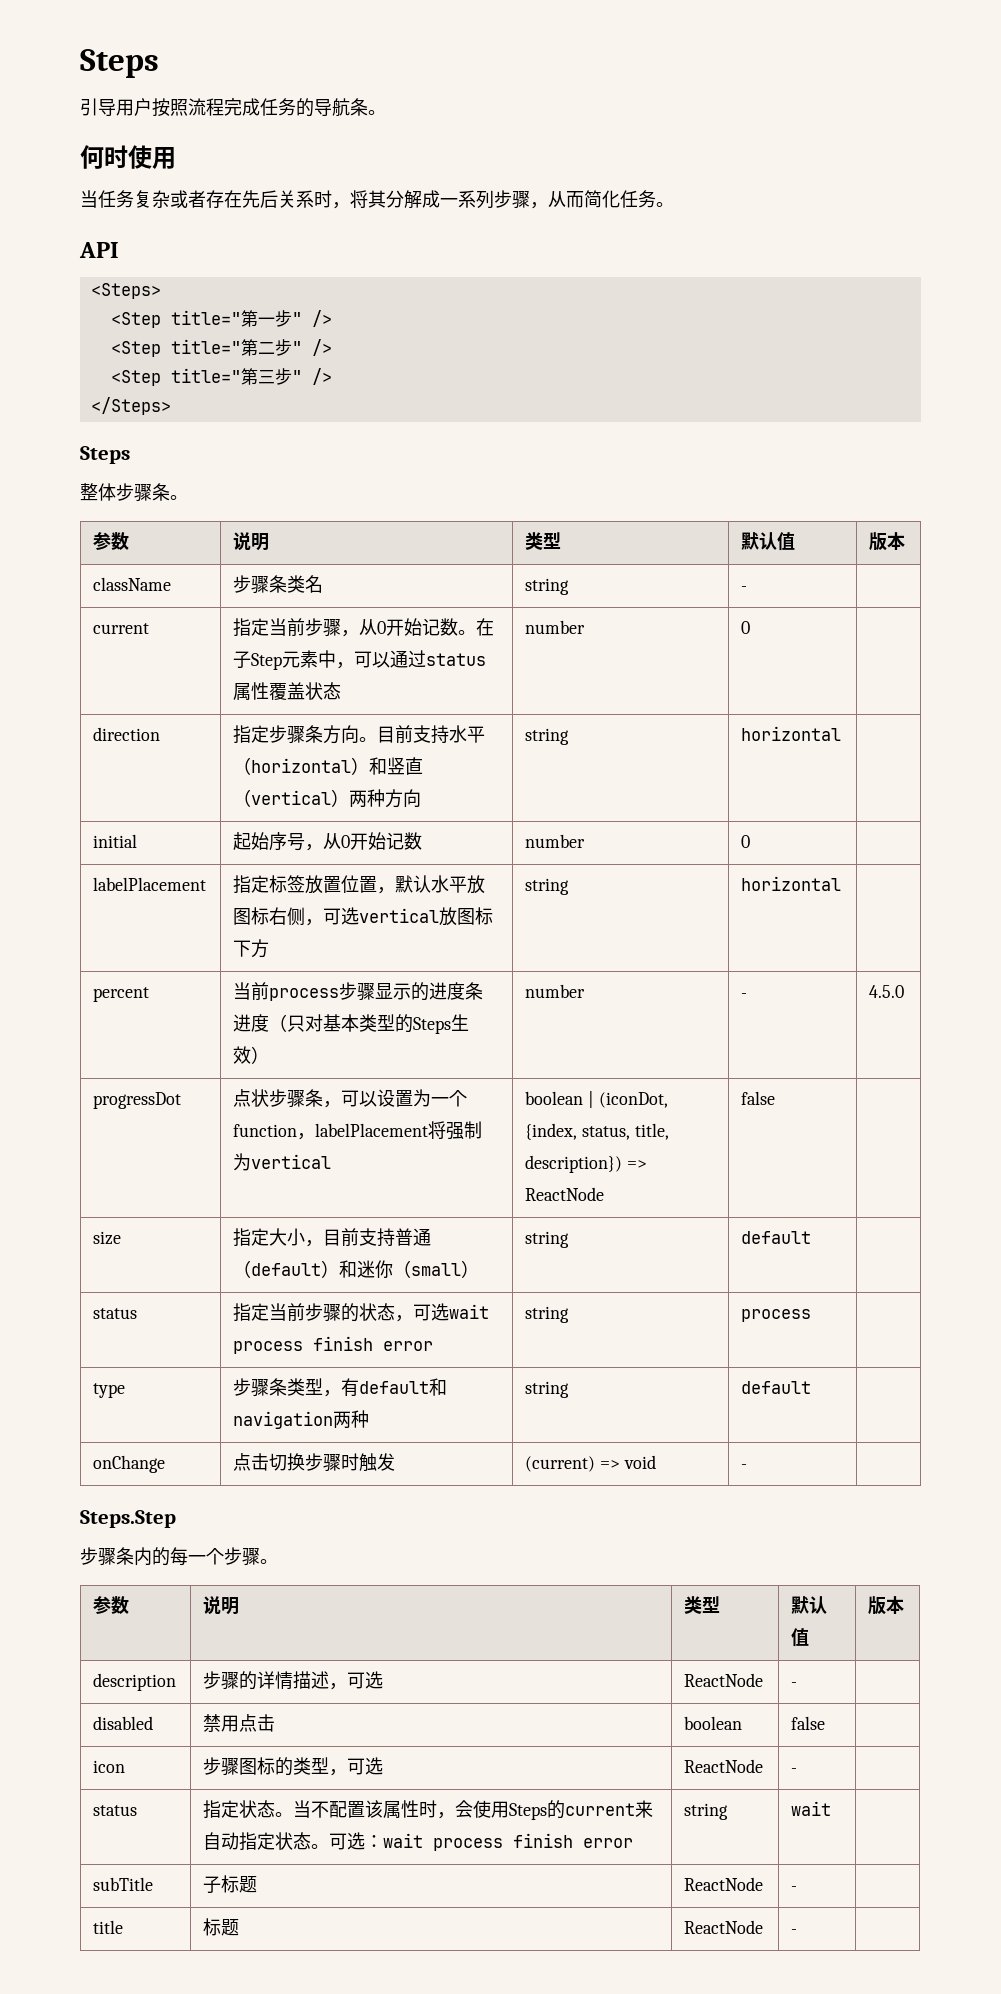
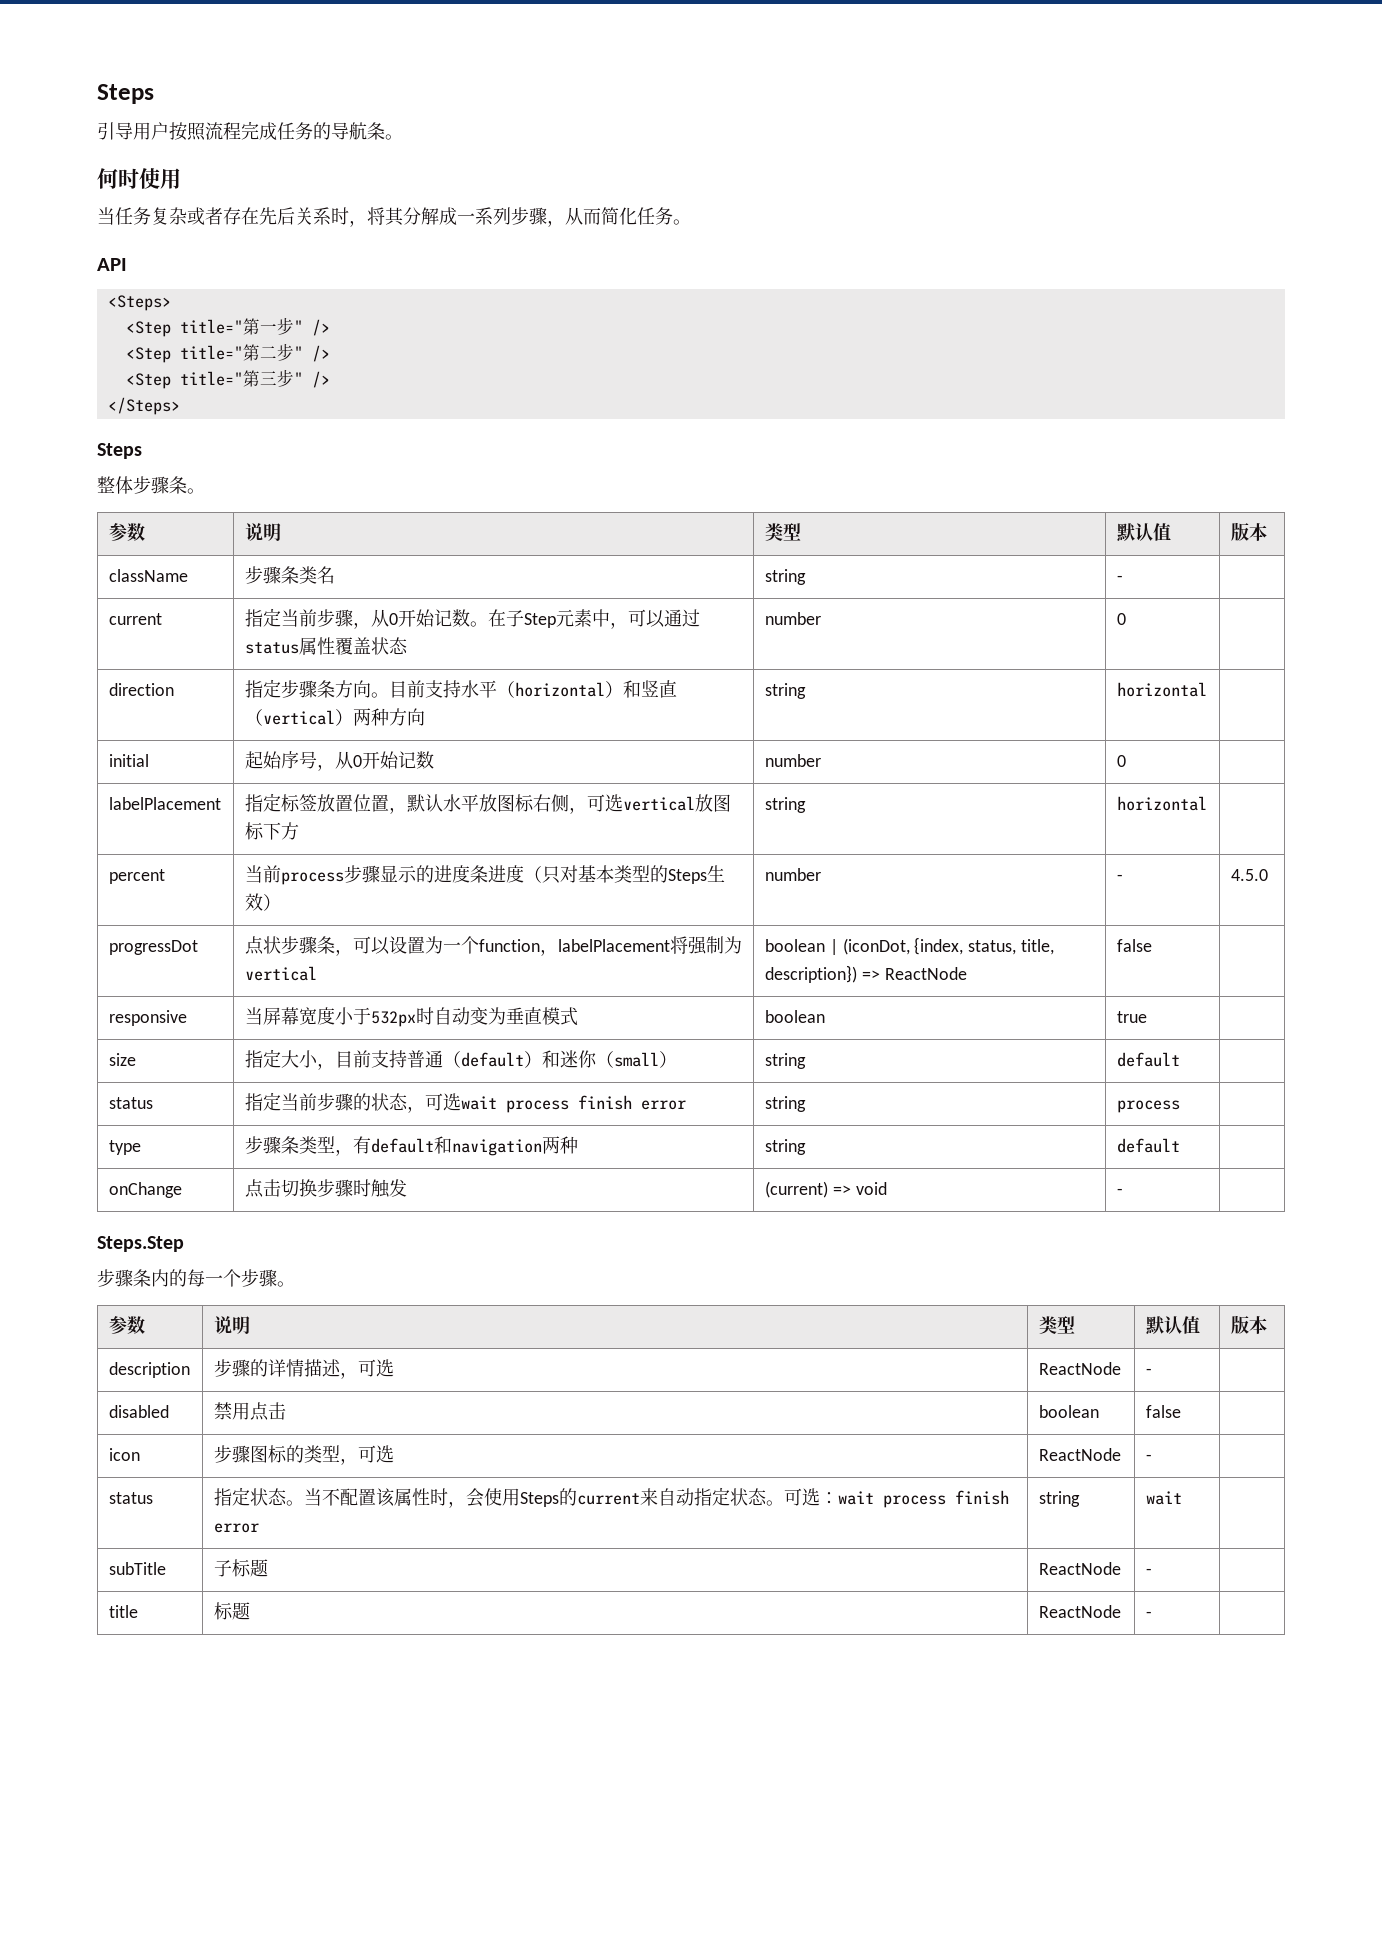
(776, 1098) none -> [108,1010,187,1026] [244,1007,578,1027] [764,1010,825,1023] [1116,1011,1147,1023] // responsive | 当屏幕宽度小于532px时自动变为垂直模式 | boolean | true |

